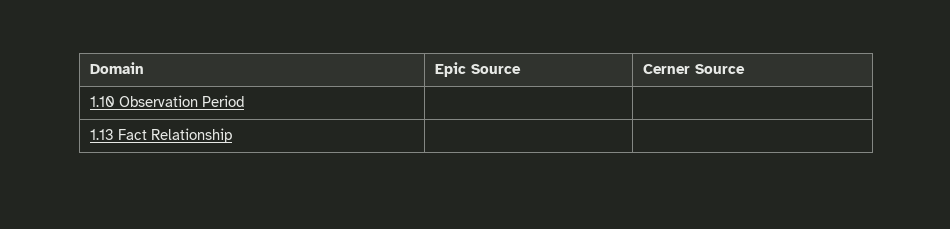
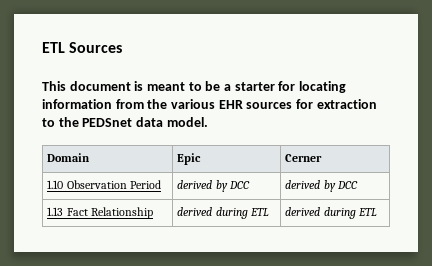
(90, 68) none -> [42,42,123,53] [42,81,346,93] [42,99,377,109] [42,117,208,127] ETL Sources // This document is meant to be a starter for locating information from the various EHR sources for extraction to the PEDSnet data model. //
[471,64,522,74] Source -> (202, 159) none
[695,64,746,74] Source -> (323, 158) none
[90,128,233,143] | // 1.13 Fact Relationship | | -> [177,180,250,192] [285,180,358,192] [47,207,153,219] [177,207,269,219] [285,207,377,219] derived by DCC | derived by DCC // 1.13 Fact Relationship | derived during ETL | derived during ETL

